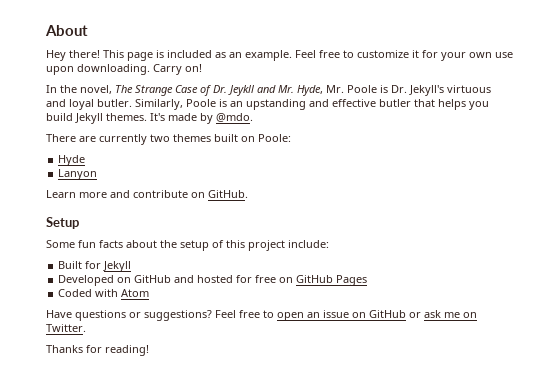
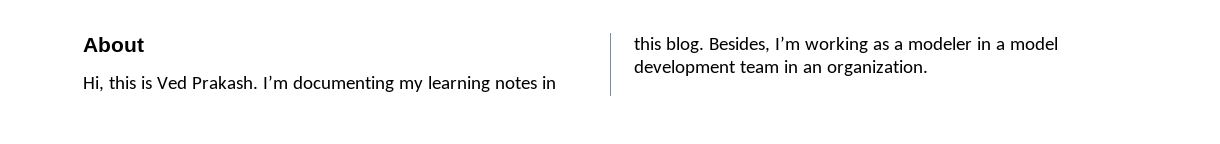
[46,50,513,61] [46,64,202,75] [46,85,491,96] [46,99,489,110] [46,113,253,124] [46,134,291,145] [58,155,86,166] [58,169,98,180] [46,190,248,198] [46,217,79,229] [46,240,329,251] [58,261,132,272] [58,275,368,286] [58,289,150,297] [46,310,477,321] [46,324,86,332] [46,345,149,356] Hey there! This page is included as an example. Feel free to customize it for your own use upon downloading. Carry on! // In the novel, The Strange Case of Dr. Jeykll and Mr. Hyde, Mr. Poole is Dr. Jekyll's virtuous and loyal butler. Similarly, Poole is an upstanding and effective butler that helps you build Jekyll themes. It's made by @mdo. // There are currently two themes built on Poole: // Hyde // Lanyon // Learn more and contribute on GitHub. // Setup // Some fun facts about the setup of this project include: // Built for Jekyll // Developed on GitHub and hosted for free on GitHub Pages // Coded with Atom // Have questions or suggestions? Feel free to open an issue on GitHub or ask me on Twitter. // Thanks for reading! -> [83,75,556,92] [634,36,1058,53] [634,60,928,76] Hi, this is Ved Prakash. I’m documenting my learning notes in this blog. Besides, I’m working as a modeler in a model development team in an organization.

